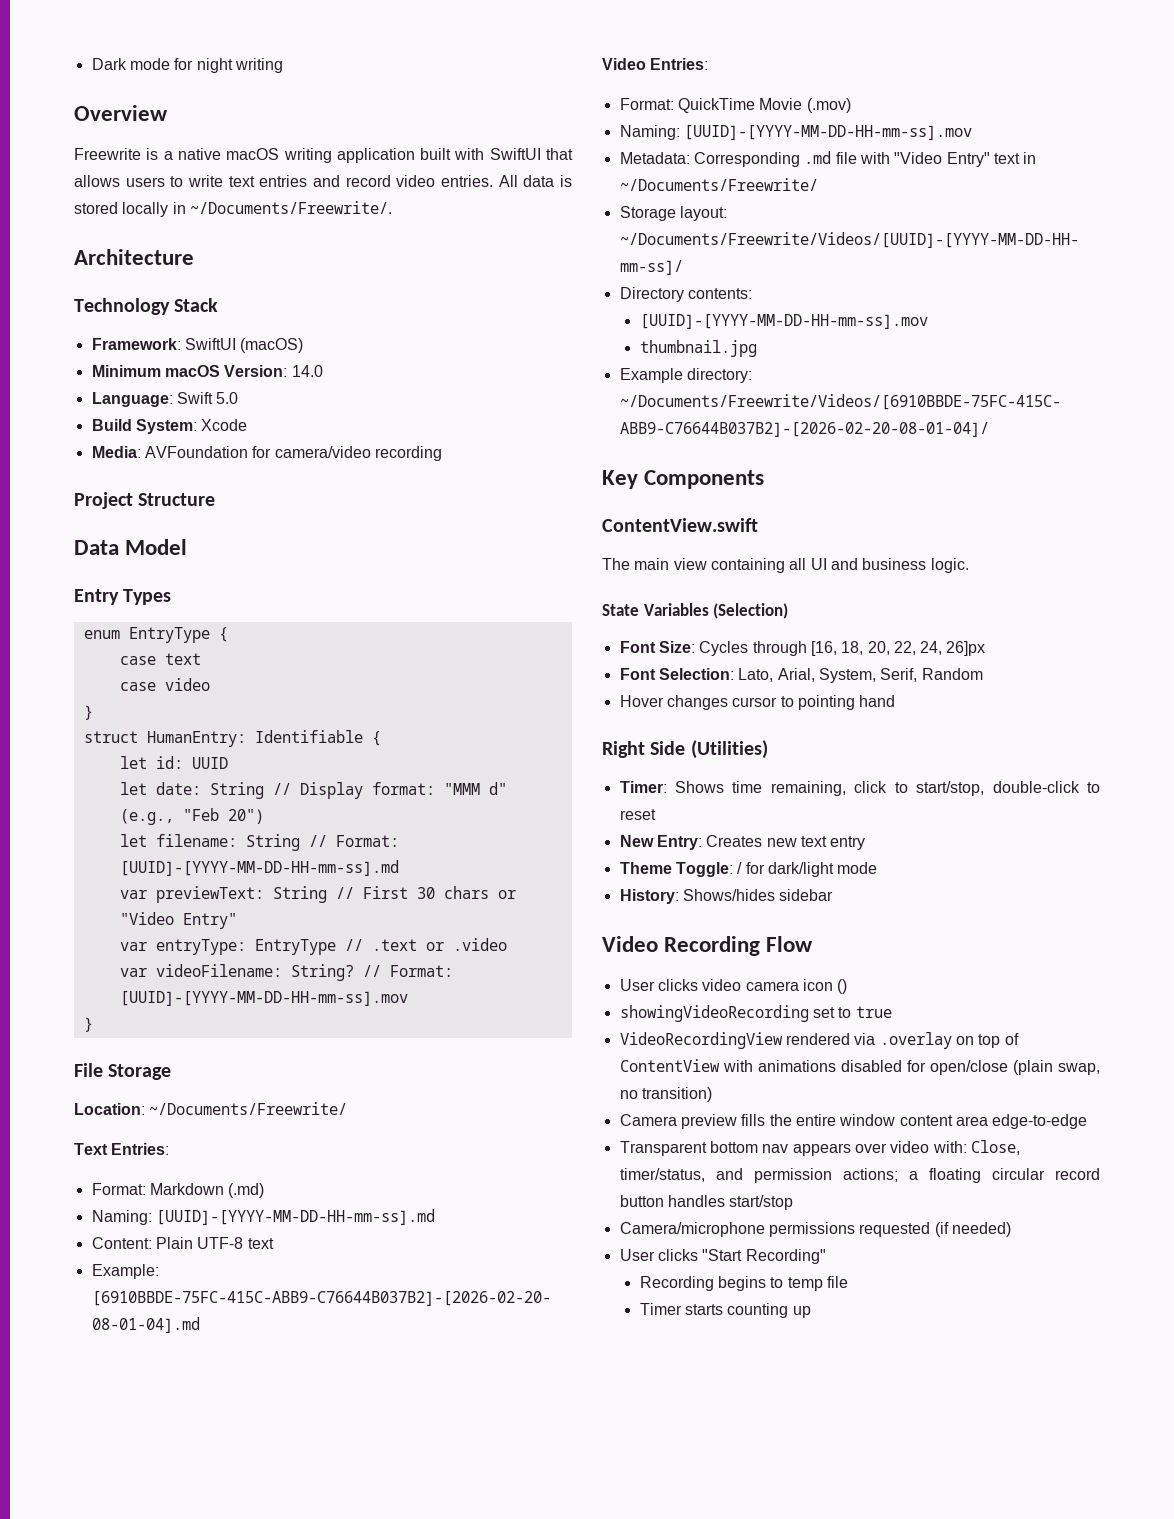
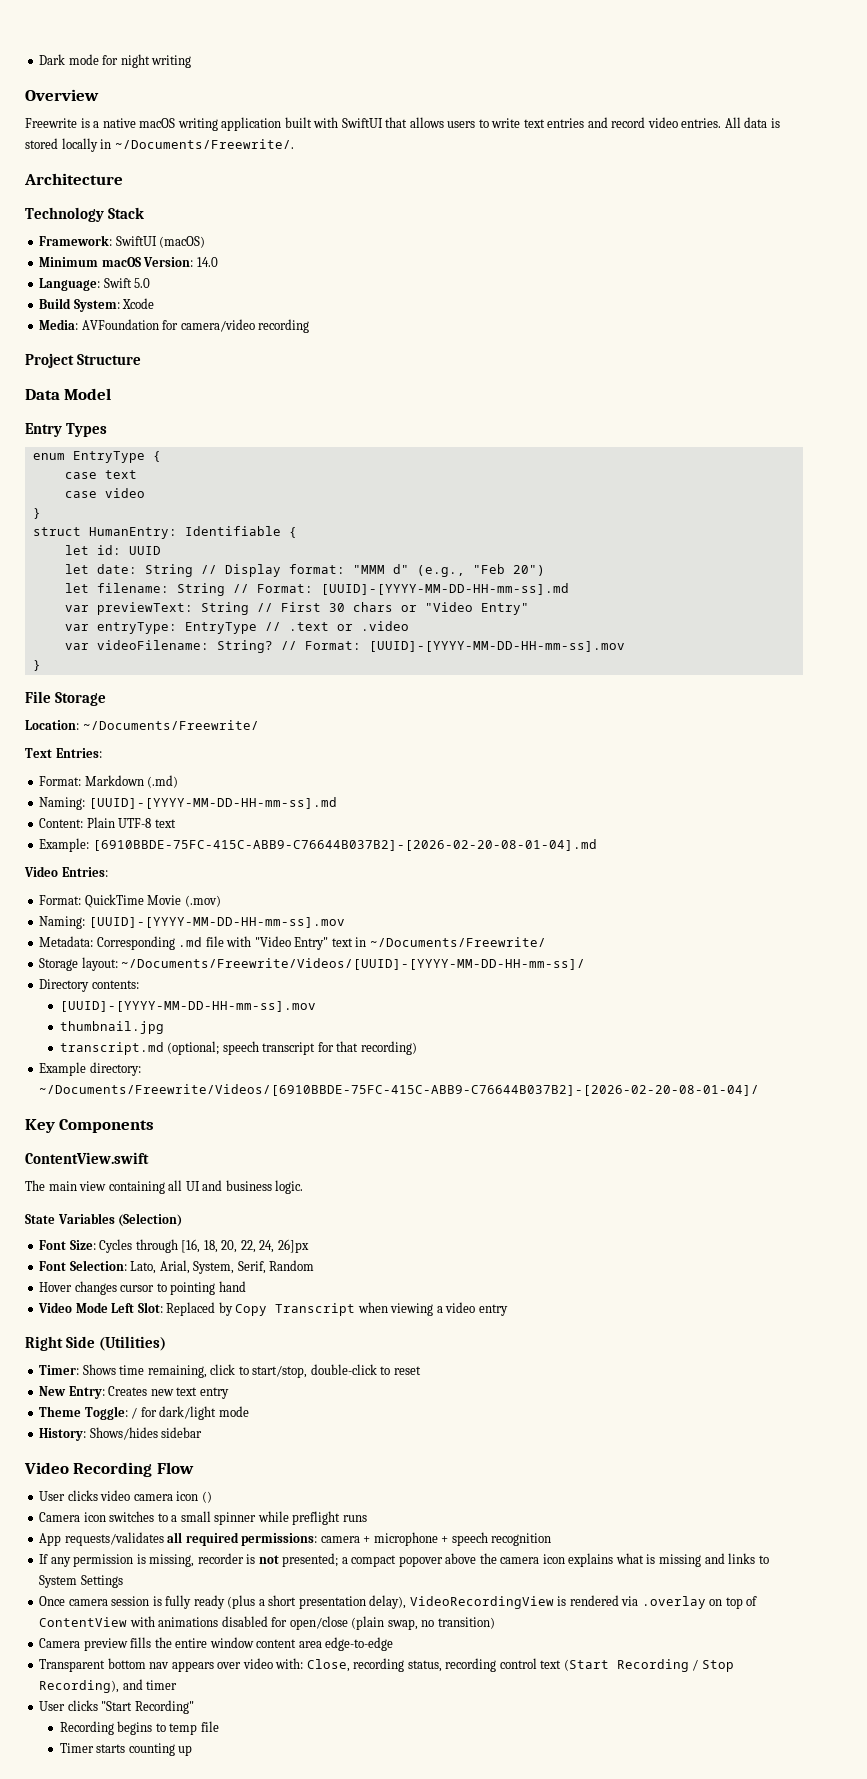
(757, 348) none -> [59,1041,417,1055] // transcript.md (optional; speech transcript for that recording)
(896, 701) none -> [38,1302,508,1316] // Video Mode Left Slot: Replaced by Copy Transcript when viewing a video entry
[619,1005,892,1022] [619,1032,783,1049] showingVideoRecording set to true // VideoRecordingView -> [39,1511,367,1525] [39,1532,552,1546] [39,1553,769,1567] [39,1575,123,1588] [39,1595,567,1609] Camera icon switches to a small spinner while preflight runs // App requests/validates all required permissions: camera + microphone + speech recognition // If any permission is missing, recorder is not presented; a compact popover above the camera icon explains what is missing and links to System Settings // Once camera session is fully ready (plus a short presentation delay), VideoRecordingView is
[619,1168,1100,1183] [619,1195,794,1210] [619,1222,1011,1237] timer/status, and permission actions; a floating circular record button handles start/stop // Camera/microphone permissions requested (if needed) -> [353,1658,734,1672] [39,1679,178,1693] recording status, recording control text (Start Recording / Stop Recording), and timer

